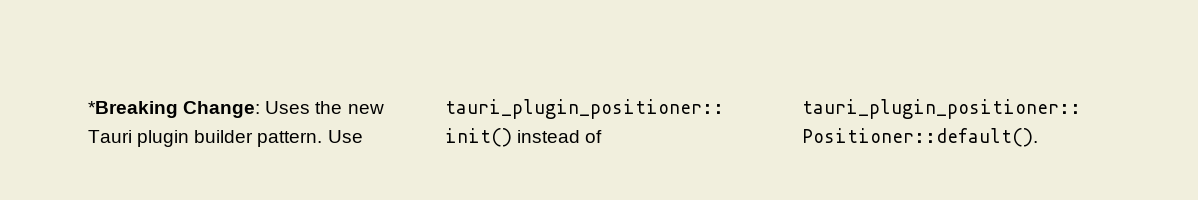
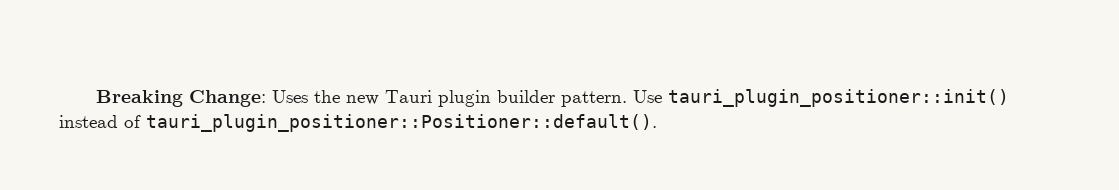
[88,101,178,118] *Breaking -> [96,90,184,107] Breaking

